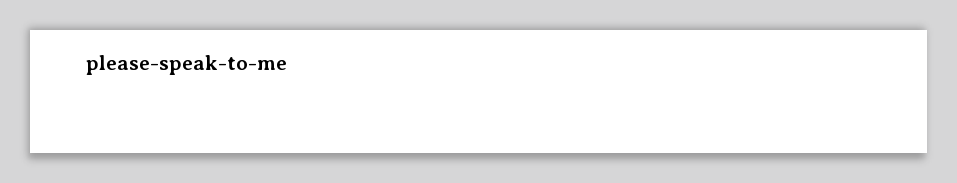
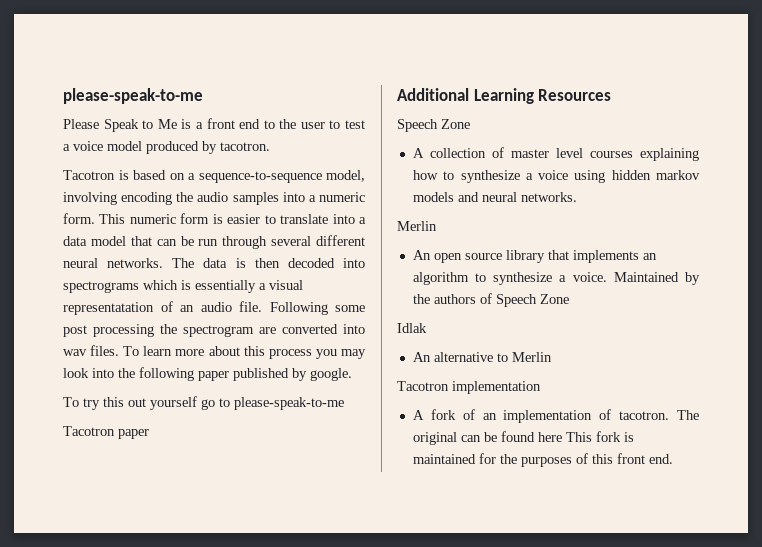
[86,55,287,75] please-speak-to-me -> [63,88,203,104] [63,118,365,132] [63,141,270,154] [63,170,365,183] [63,192,365,205] [63,213,367,224] [63,235,365,249] [63,258,365,268] [63,280,303,293] [63,301,365,315] [63,324,365,337] [63,345,366,359] [63,367,352,381] [63,396,344,410] [63,426,149,439] [397,88,612,104] [397,119,470,132] [412,147,699,161] [412,170,700,183] [412,192,577,202] [397,221,437,231] [412,250,657,263] [412,272,700,285] [412,293,569,307] [397,323,427,333] [412,352,552,362] [397,381,541,394] [412,409,699,423] [412,431,634,445] [412,453,673,467] please-speak-to-me // Please Speak to Me is a front end to the user to test a voice model produced by tacotron. // Tacotron is based on a sequence-to-sequence model, involving encoding the audio samples into a numeric form. This numeric form is easier to translate into a data model that can be run through several different neural networks. The data is then decoded into spectrograms which is essentially a visual representatation of an audio file. Following some post processing the spectrogram are converted into wav files. To learn more about this process you may look into the following paper published by google. // To try this out yourself go to please-speak-to-me // Tacotron paper // Additional Learning Resources // Speech Zone // A collection of master level courses explaining how to synthesize a voice using hidden markov models and neural networks. // Merlin // An open source library that implements an algorithm to synthesize a voice. Maintained by the authors of Speech Zone // Idlak // An alternative to Merlin // Tacotron implementation // A fork of an implementation of tacotron. The original can be found here This fork is maintained for the purposes of this front end.

